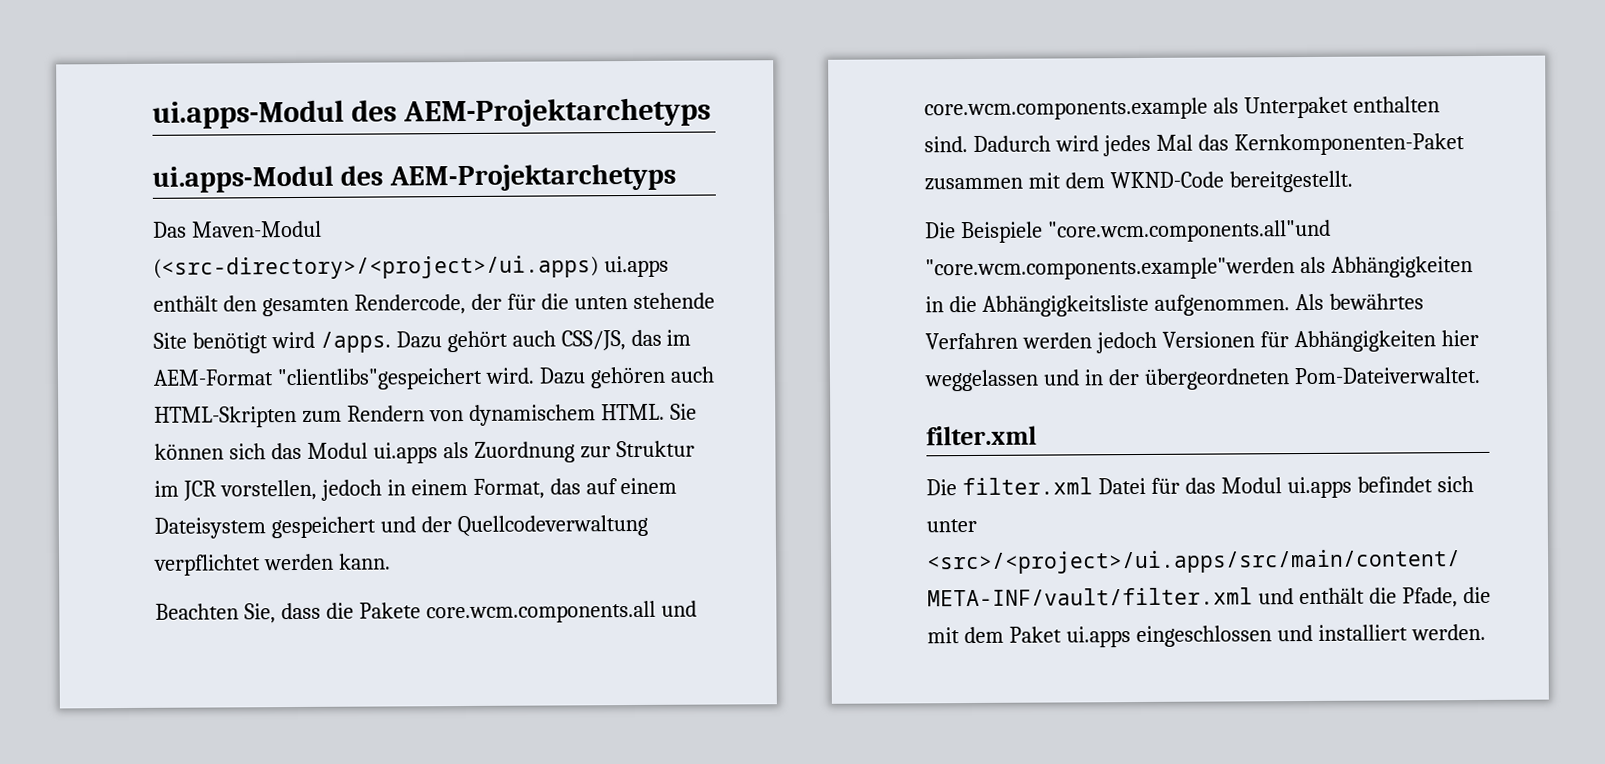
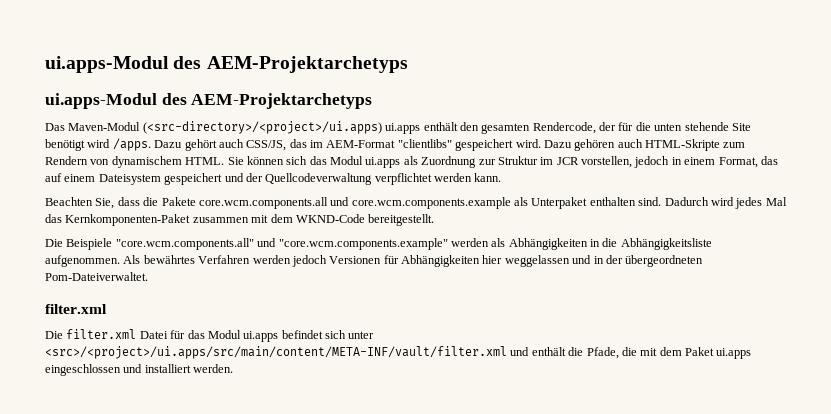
[276,367,483,391] "clientlibs"gespeichert -> [397,139,514,151] "clientlibs" gespeichert
[154,406,297,428] HTML-Skripten -> [645,139,720,151] HTML-Skripte
[1047,219,1331,243] [925,257,1295,281] "core.wcm.components.all"und "core.wcm.components.example"werden -> [115,238,489,250] "core.wcm.components.all" und "core.wcm.components.example" werden

